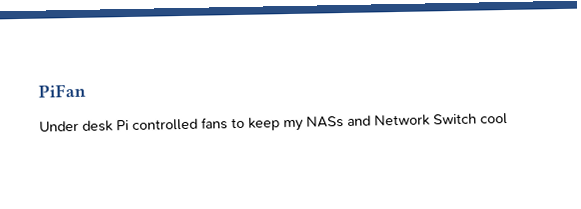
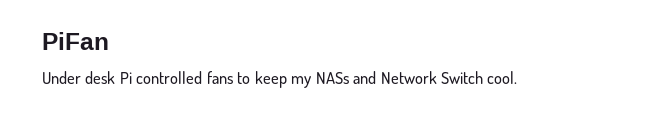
[480,112,508,125] cool -> [487,71,518,84] cool.

